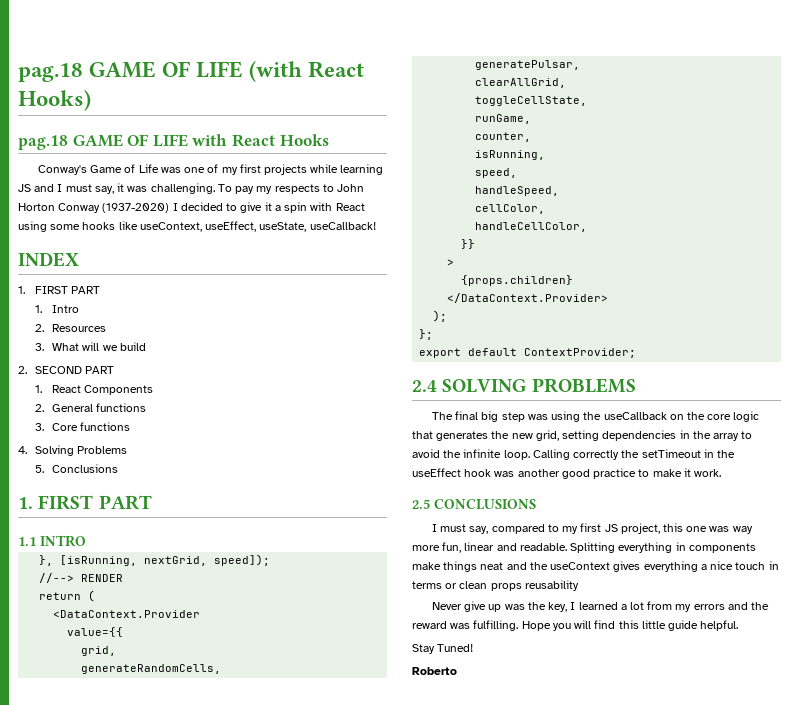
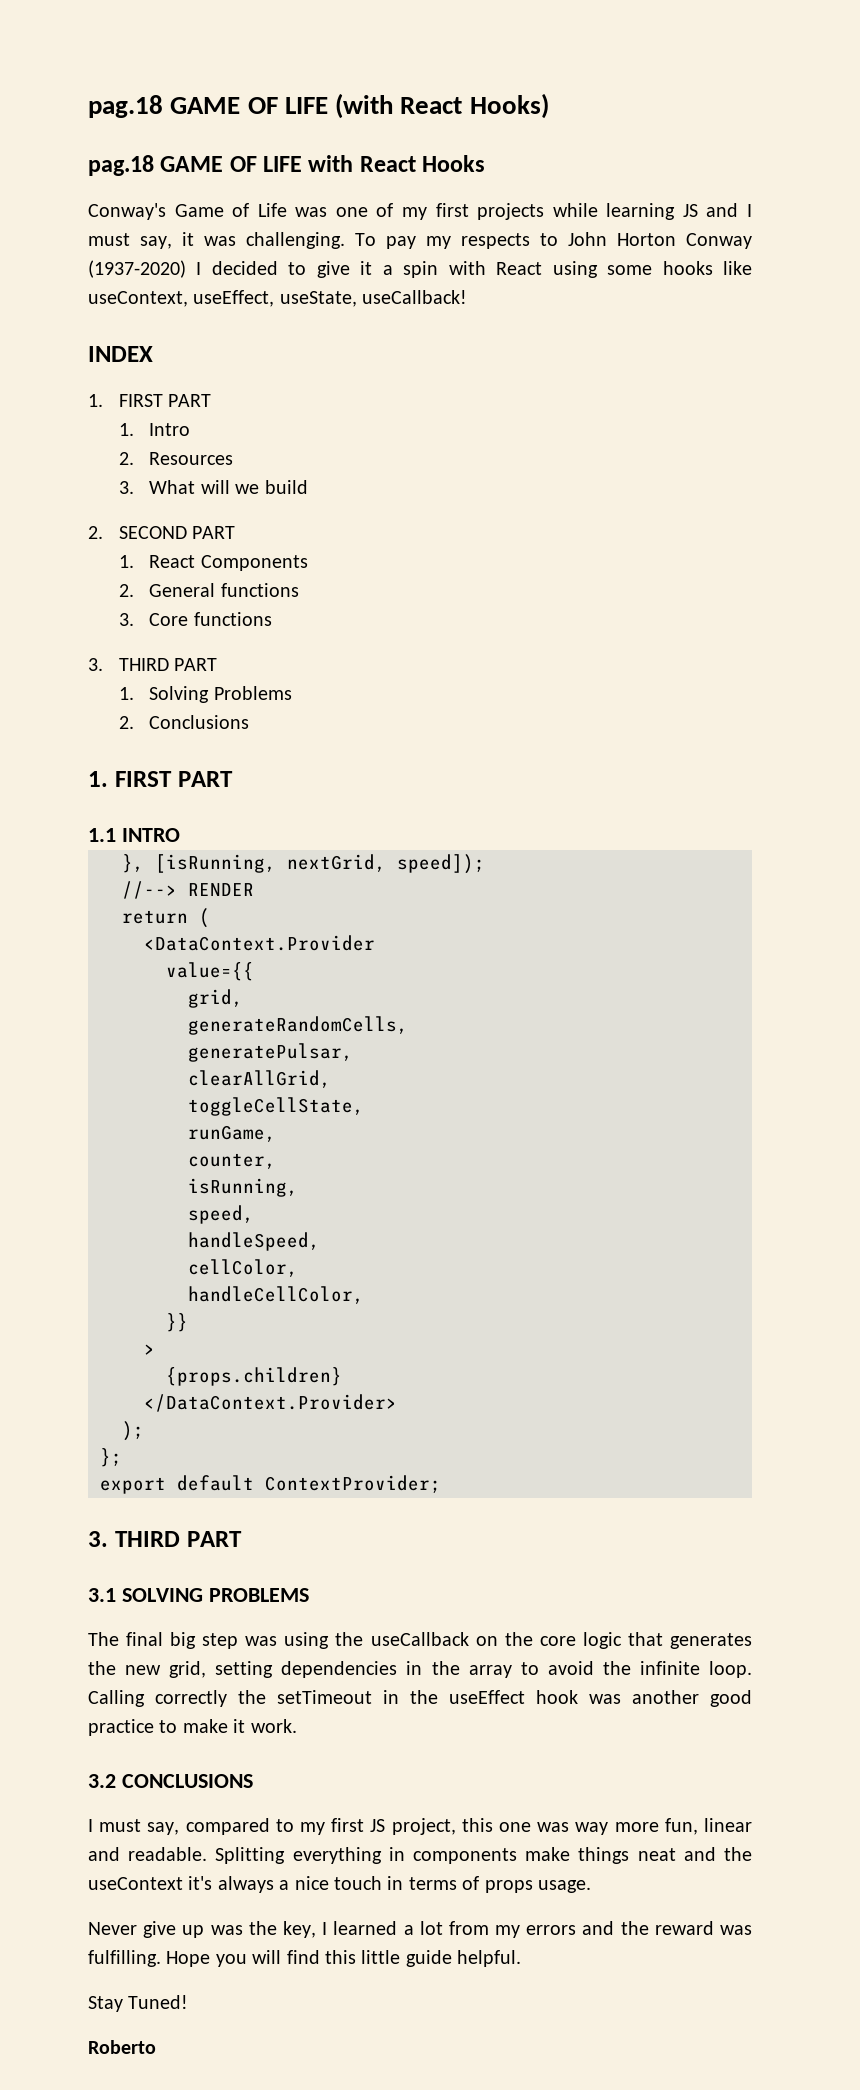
[18,446,27,454] 4. -> [88,658,218,671] [118,687,134,700] 3. THIRD PART // 1.
[35,465,45,473] 5. -> [118,716,134,729] 2.
[412,380,437,392] 2.4 -> [88,1531,242,1547] [88,1588,116,1602] 3. THIRD PART // 3.1
[412,499,430,509] 2.5 -> [88,1774,116,1788] 3.2
[613,561,698,572] gives everything -> [188,1876,274,1893] it's always
[445,580,579,591] or clean props reusability -> [462,1876,591,1893] of props usage.

